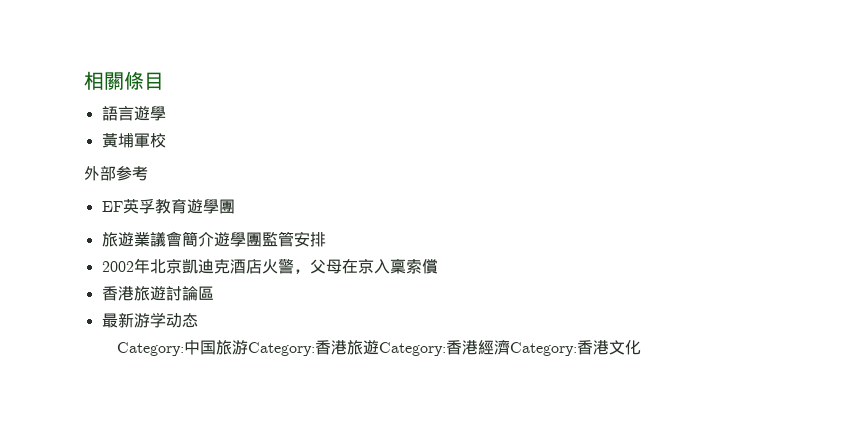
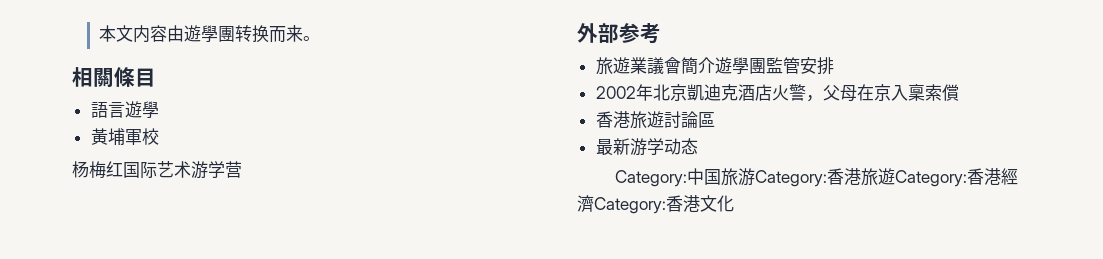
(84, 80) none -> [99,25,321,43] 本文内容由遊學團转换而来。 //
[84,166,148,181] [101,198,235,214] 外部参考 // EF英孚教育遊學團 -> [72,161,242,179] [577,23,661,44] 杨梅红国际艺术游学营 // 外部参考

